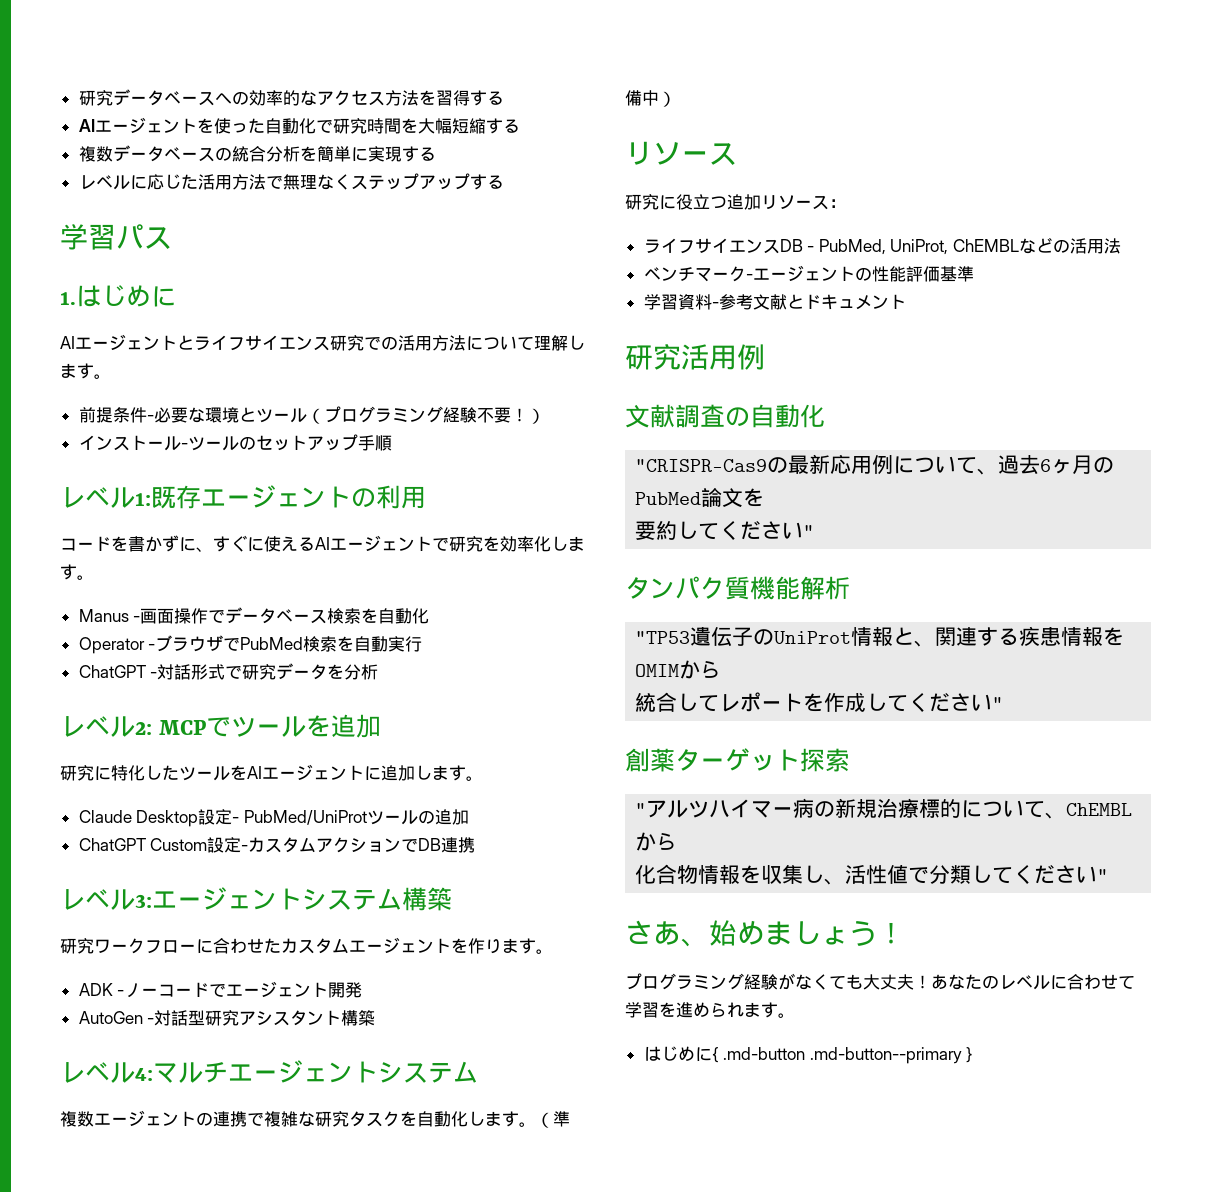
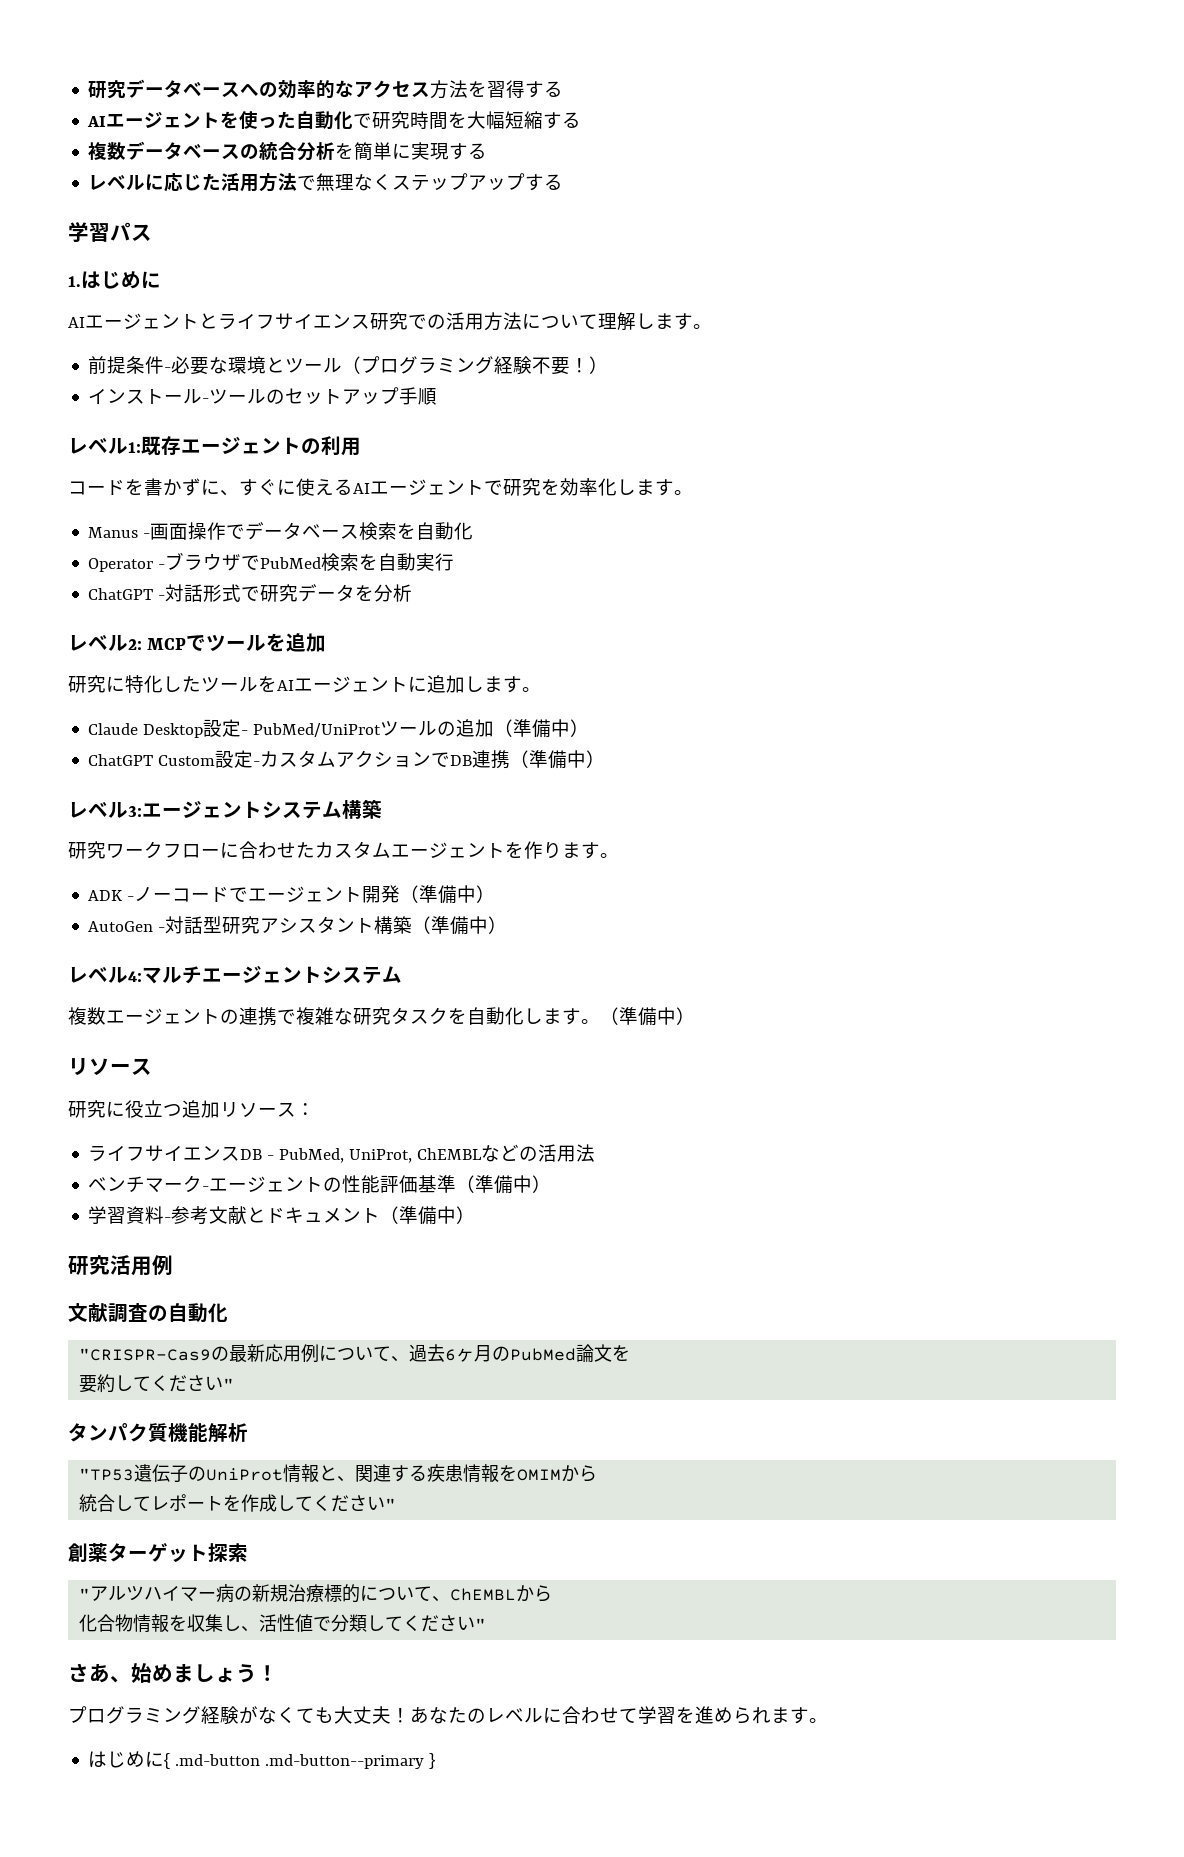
(469, 817) none -> [494,719,590,738] （準備中）
(476, 845) none -> [510,750,606,769] （準備中）
(363, 990) none -> [400,885,496,904] （準備中）
(376, 1018) none -> [412,916,508,935] （準備中）
(974, 274) none -> [456,1175,552,1194] （準備中）
(906, 301) none -> [380,1206,476,1225] （準備中）

